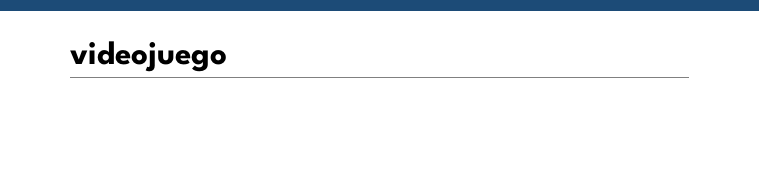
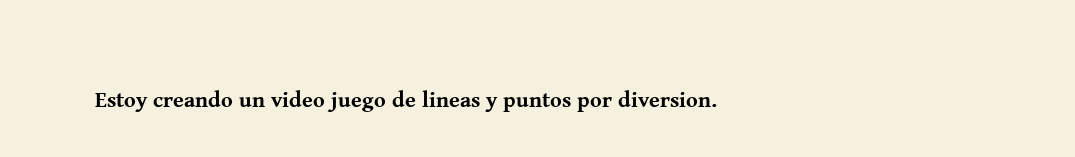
[70,41,227,72] videojuego -> [95,90,717,112] Estoy creando un video juego de lineas y puntos por diversion.

